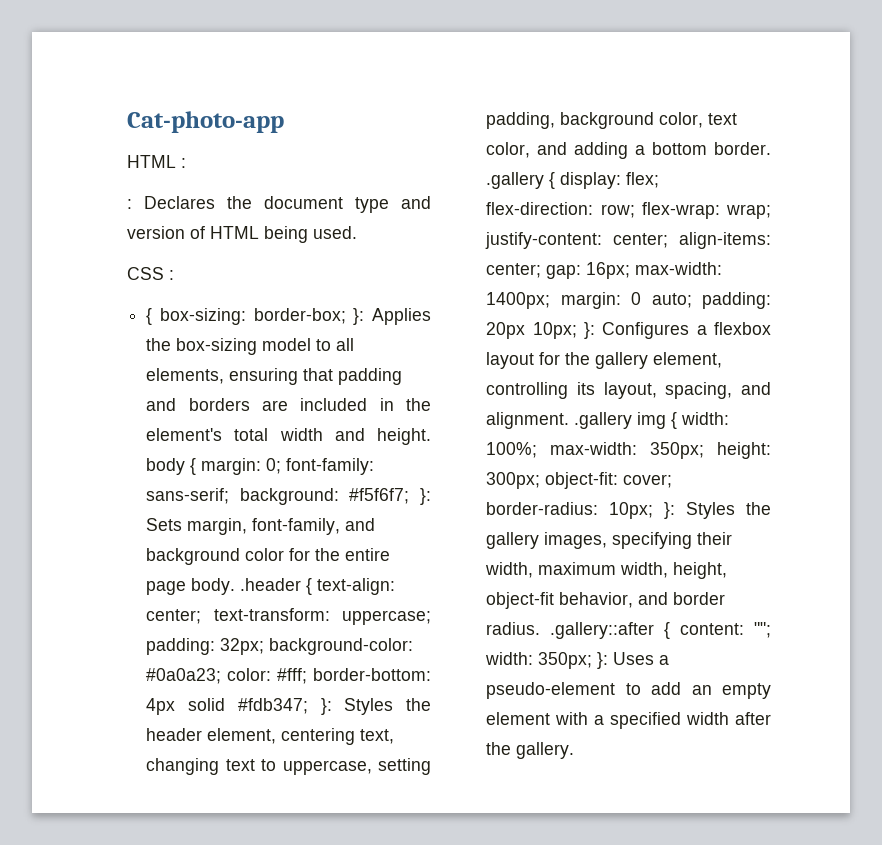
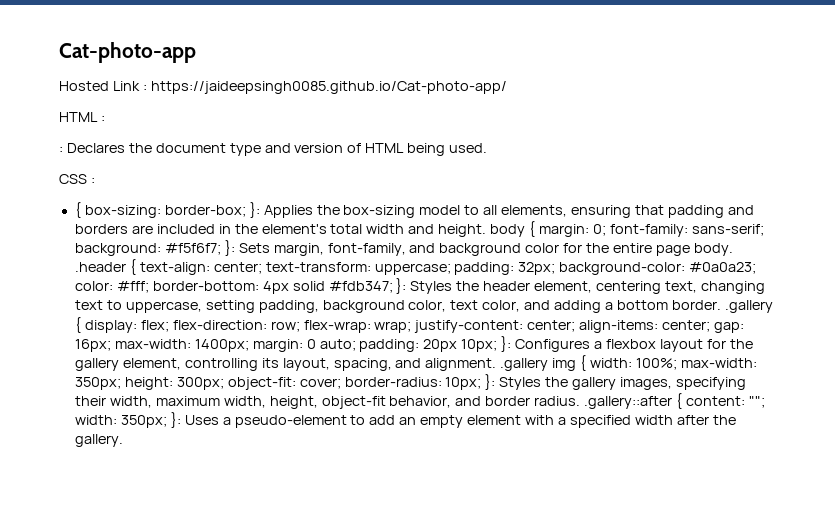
(284, 122) none -> [59,81,507,94] // Hosted Link : https://jaideepsingh0085.github.io/Cat-photo-app/

